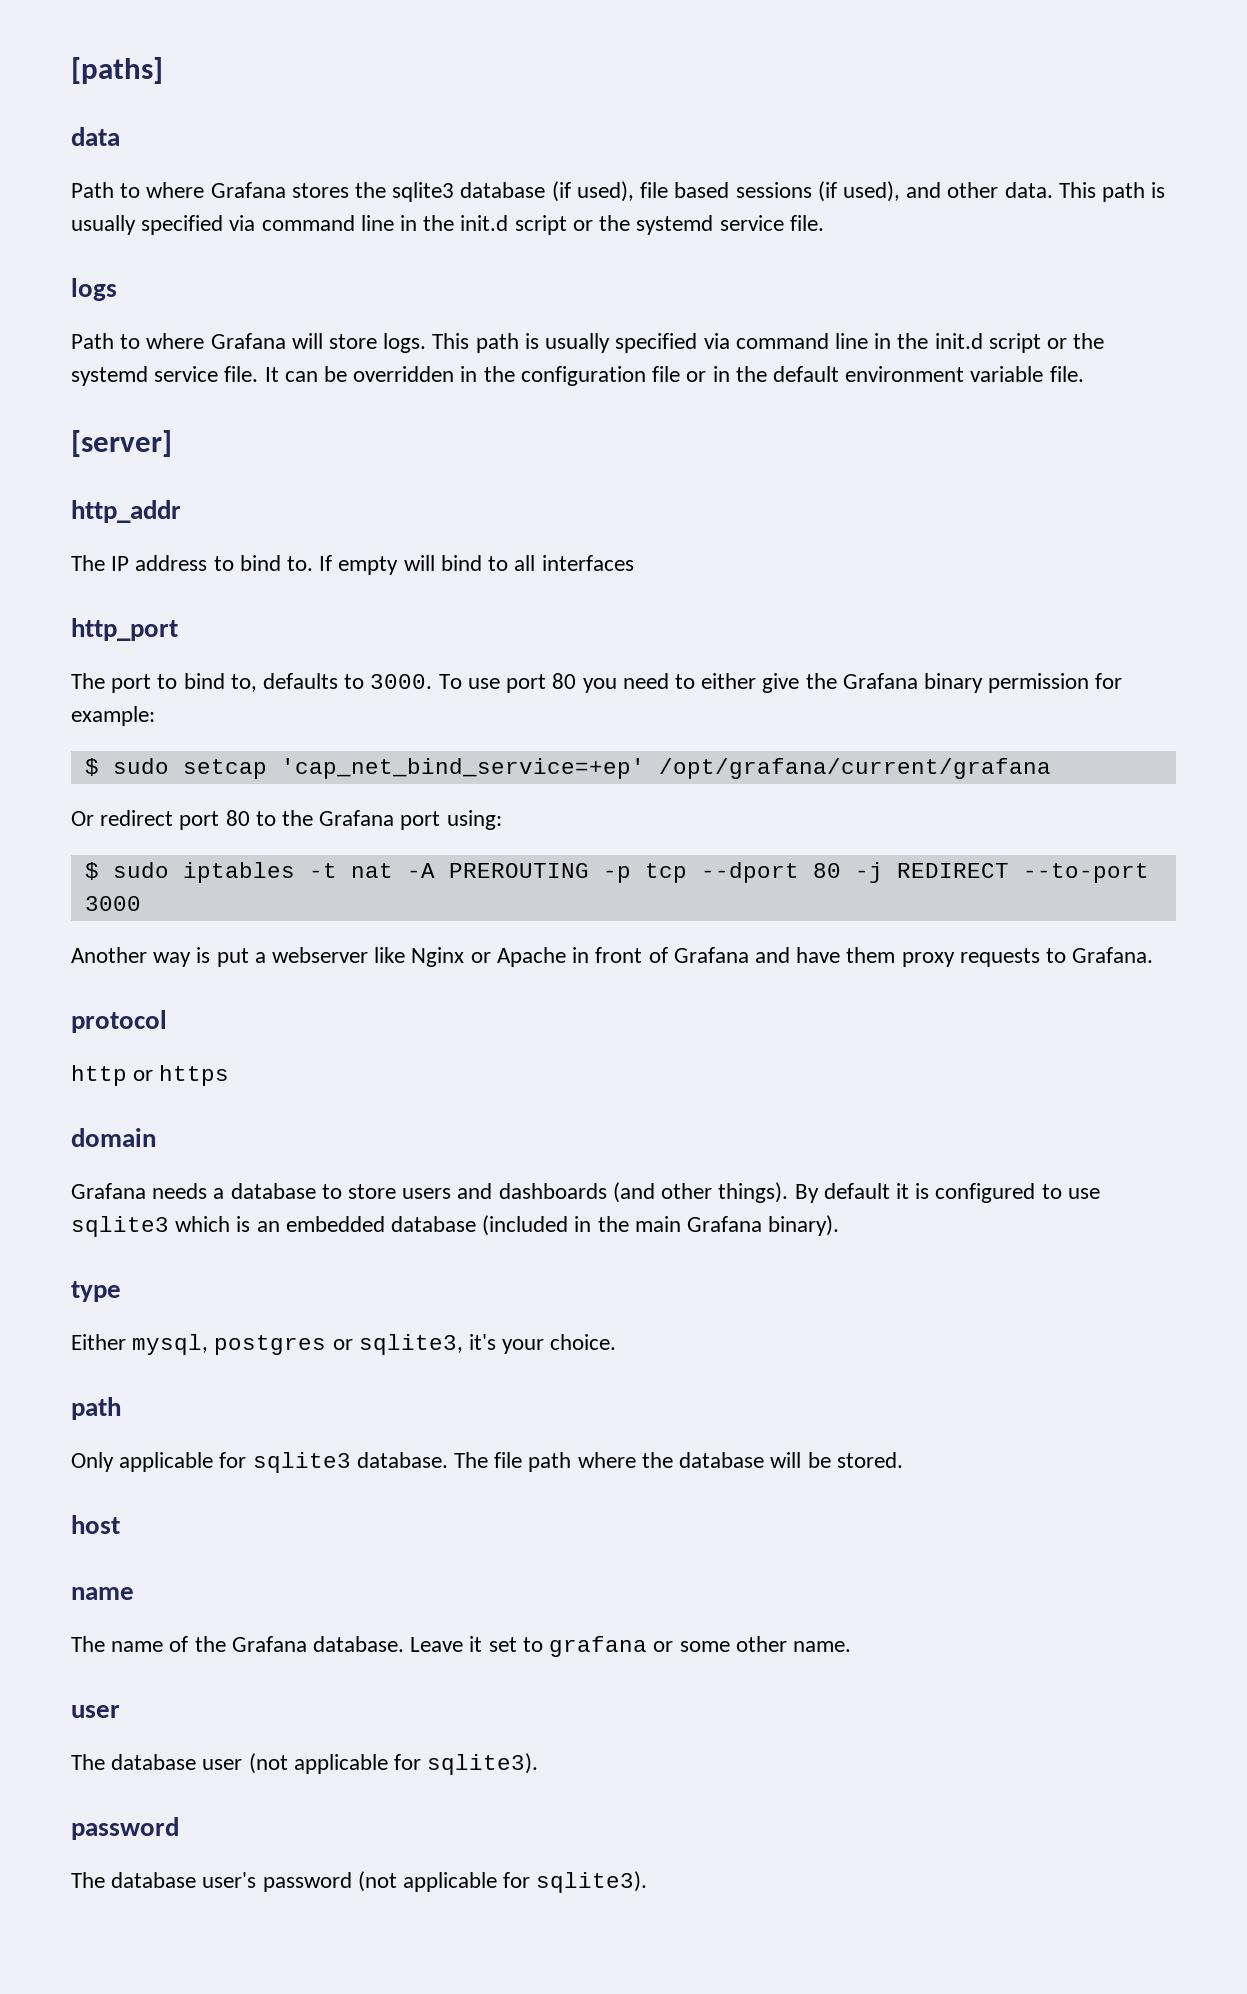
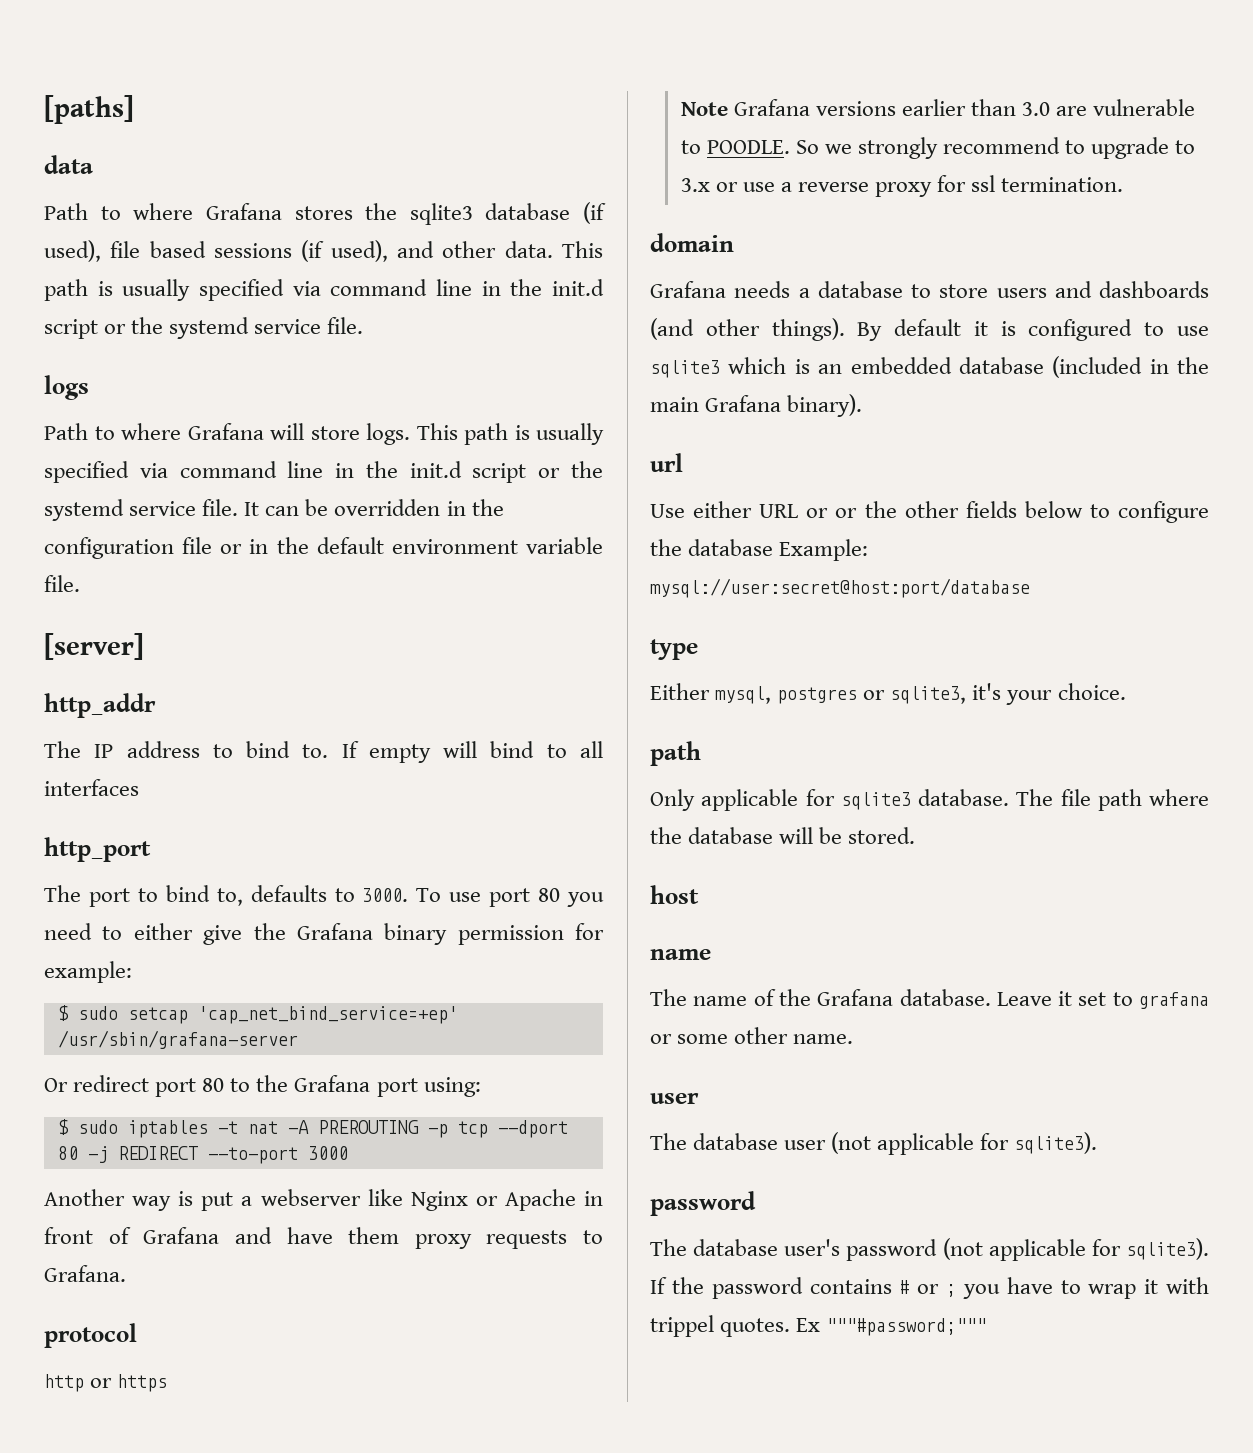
[658,758,1051,779] /opt/grafana/current/grafana -> [57,1030,298,1049] /usr/sbin/grafana-server
(230, 1075) none -> [680,99,1196,116] [680,137,1196,159] [680,175,1124,197] // Note Grafana versions earlier than 3.0 are vulnerable to POODLE. So we strongly recommend to upgrade to 3.x or use a reverse proxy for ssl termination.
(840, 1225) none -> [650,453,683,472] [650,501,1209,523] [650,539,869,561] [650,578,1030,598] // url // Use either URL or or the other fields below to configure the database Example: mysql://user:secret@host:port/database
(648, 1882) none -> [650,1277,1209,1299] [650,1315,987,1337] If the password contains # or ; you have to wrap it with trippel quotes. Ex """#password;"""

